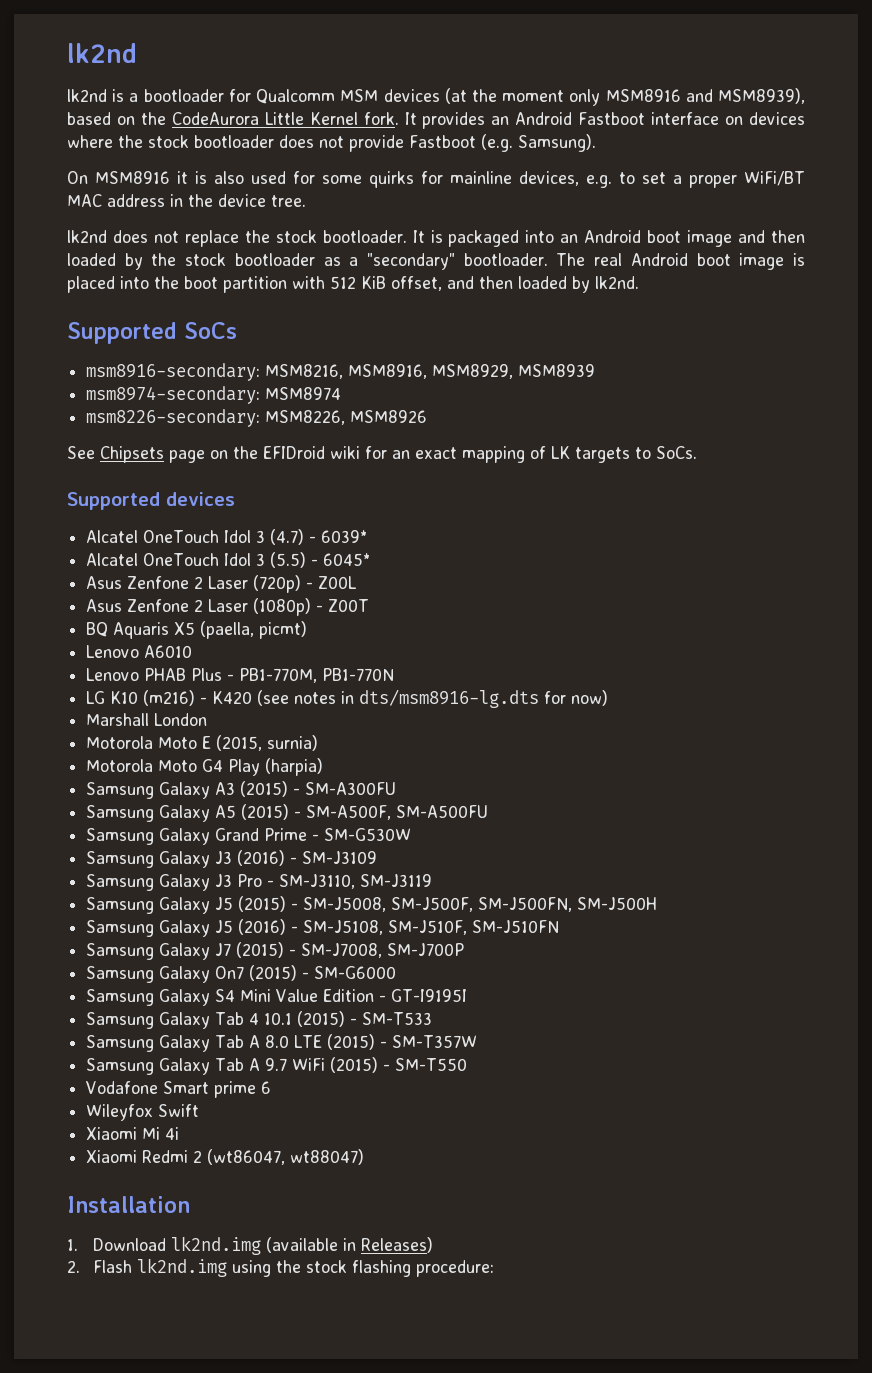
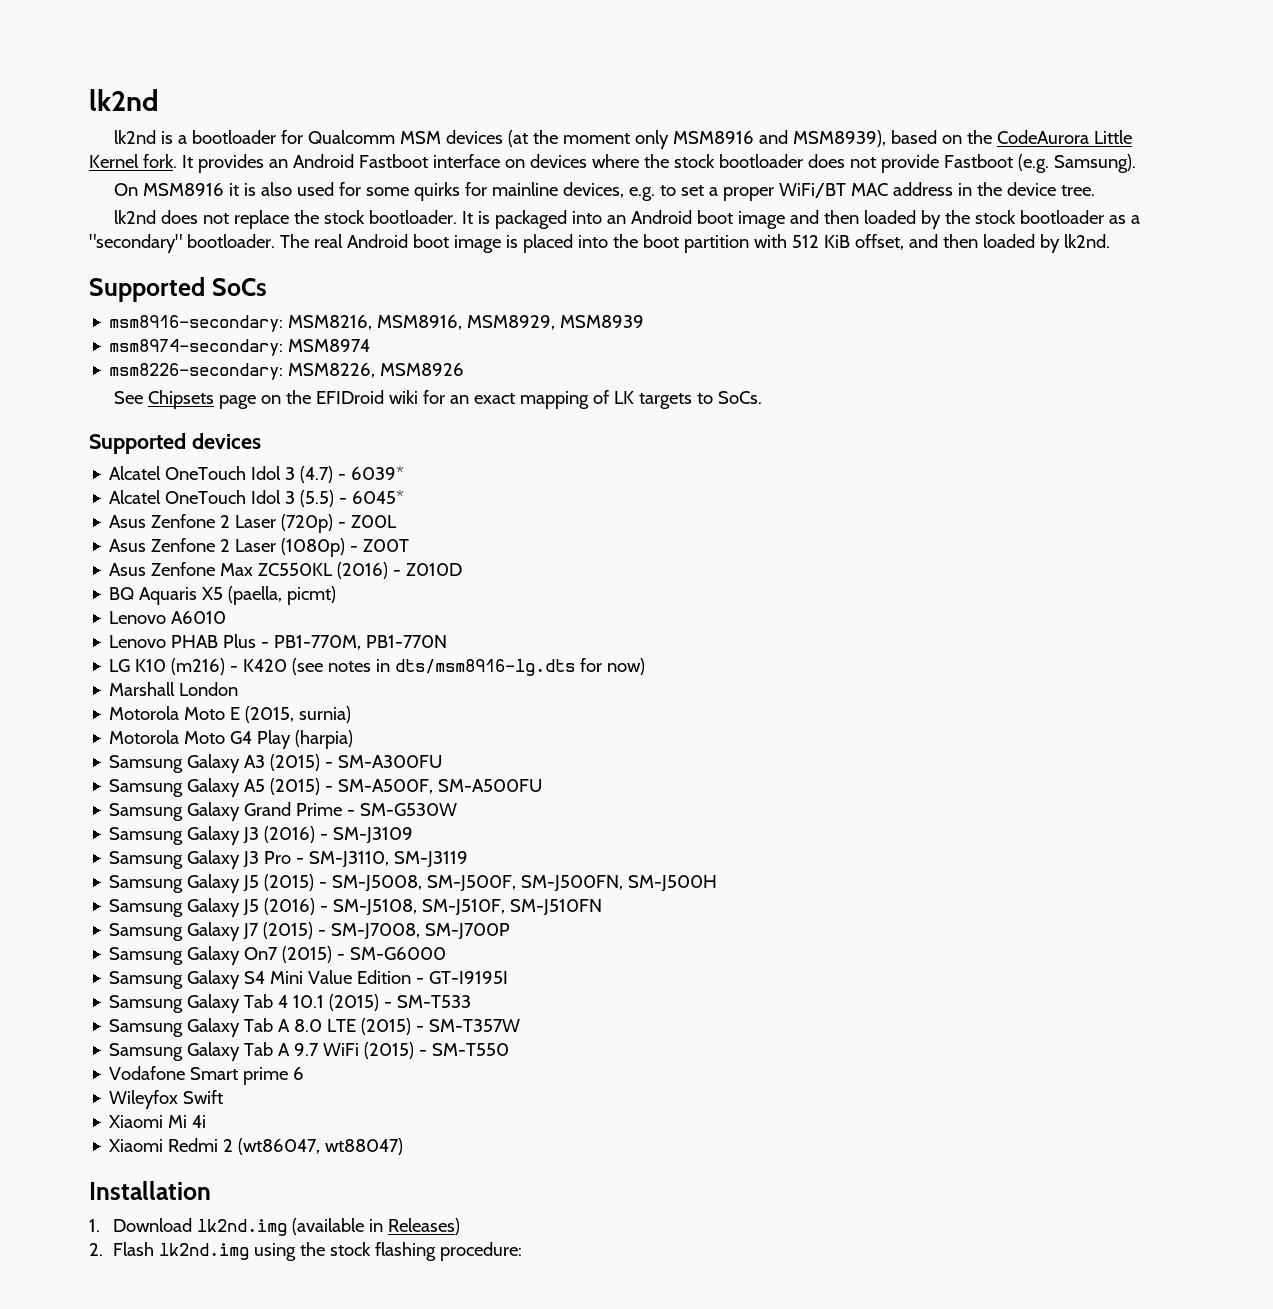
(370, 605) none -> [109,562,463,579] // Asus Zenfone Max ZC550KL (2016) - Z010D

